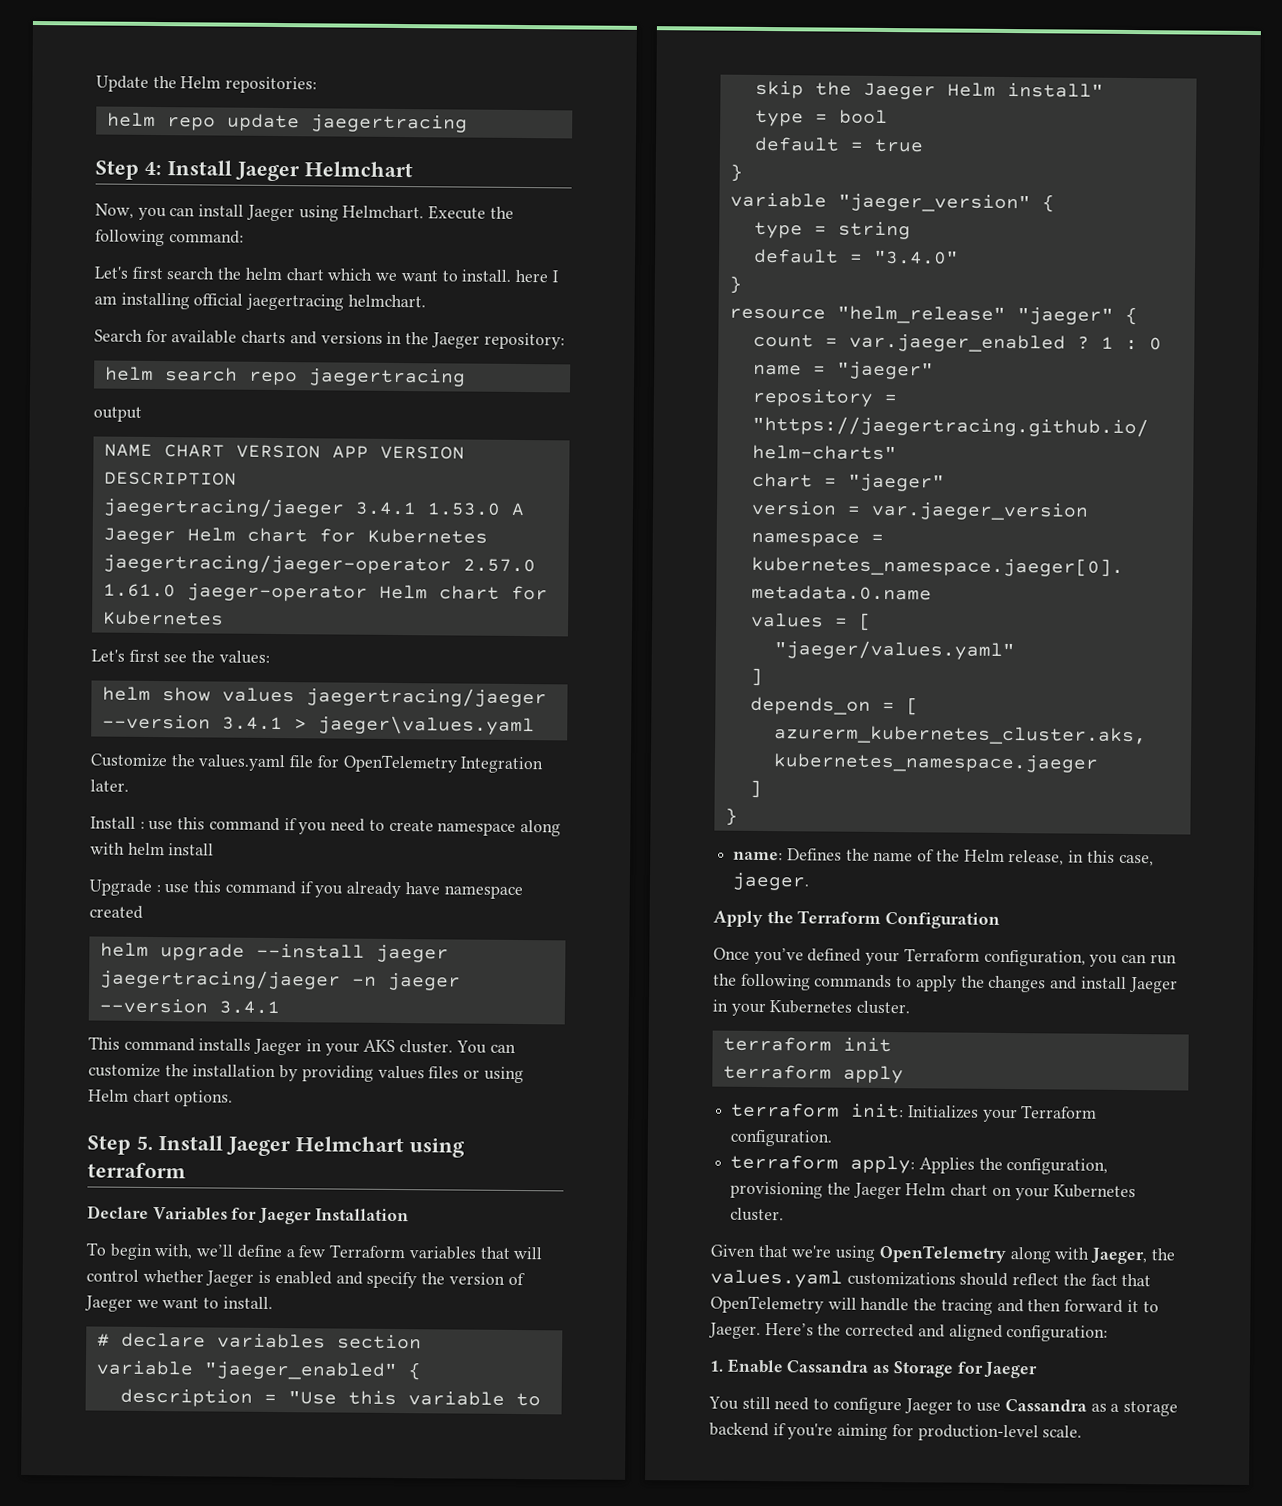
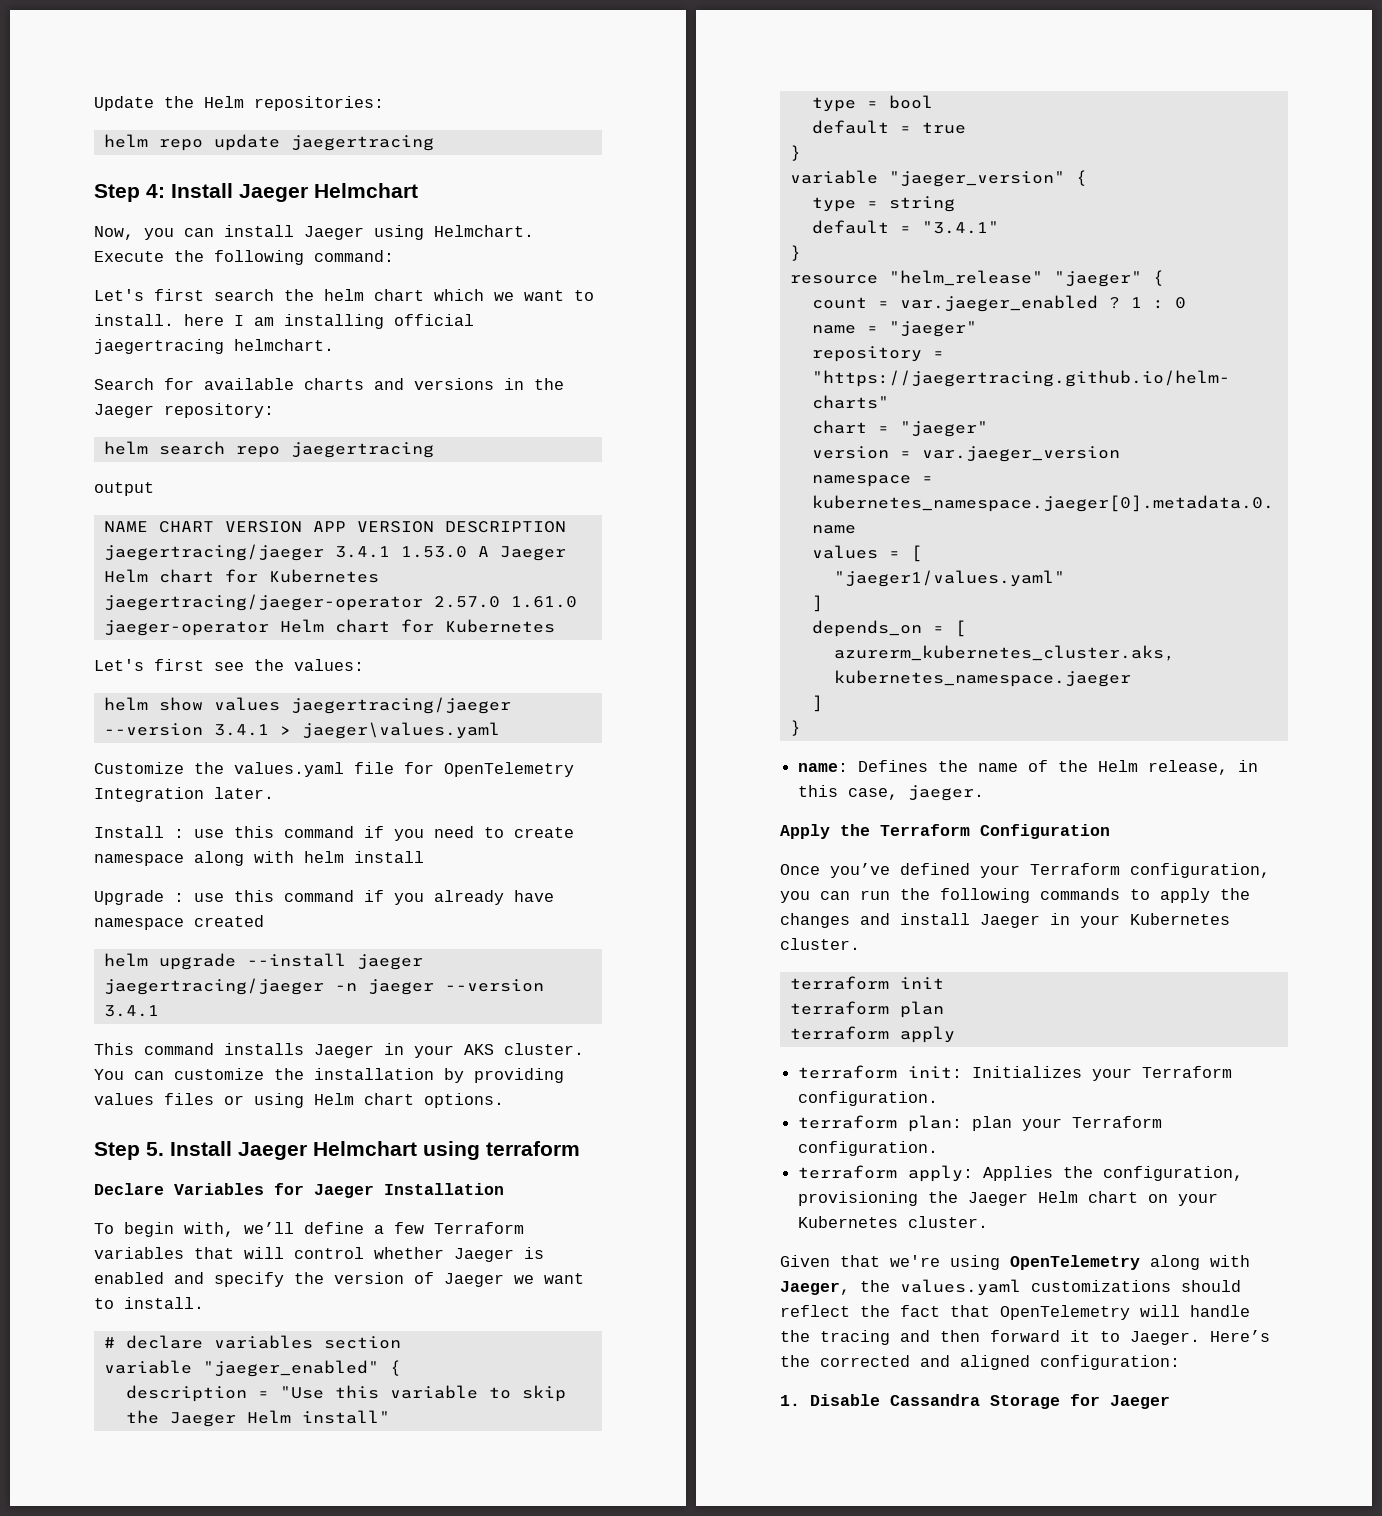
[873,249,959,265] "3.4.0" -> [921,221,999,234] "3.4.1"
[773,640,1015,661] "jaeger/values.yaml" -> [833,570,1065,587] "jaeger1/values.yaml"
(892, 1045) none -> [789,1001,944,1018] // terraform plan
(833, 1138) none -> [798,1115,1163,1132] [798,1141,939,1156] // terraform plan: plan your Terraform configuration.
[726,1358,890,1374] Enable Cassandra as -> [810,1394,980,1406] Disable Cassandra
[708,1396,1178,1417] [709,1422,1083,1442] // You still need to configure Jaeger to use Cassandra as a storage backend if you're aiming for production-level scale. -> (1170, 1402) none

